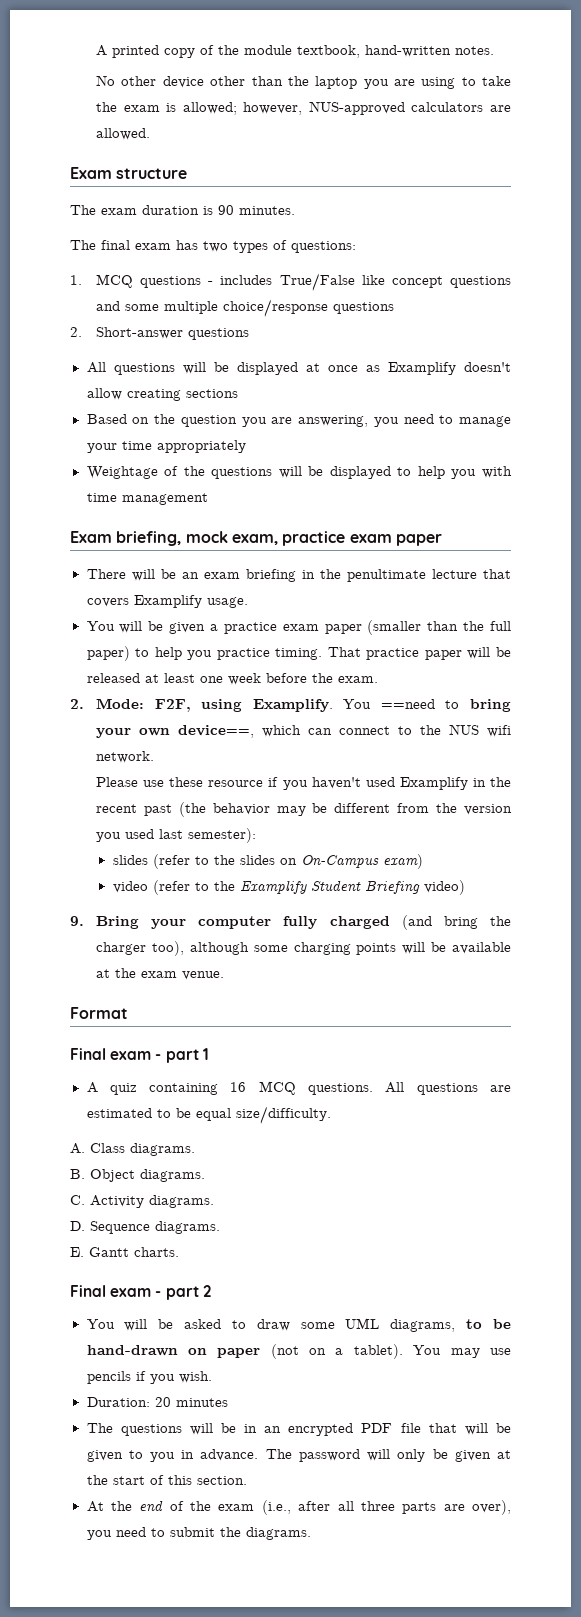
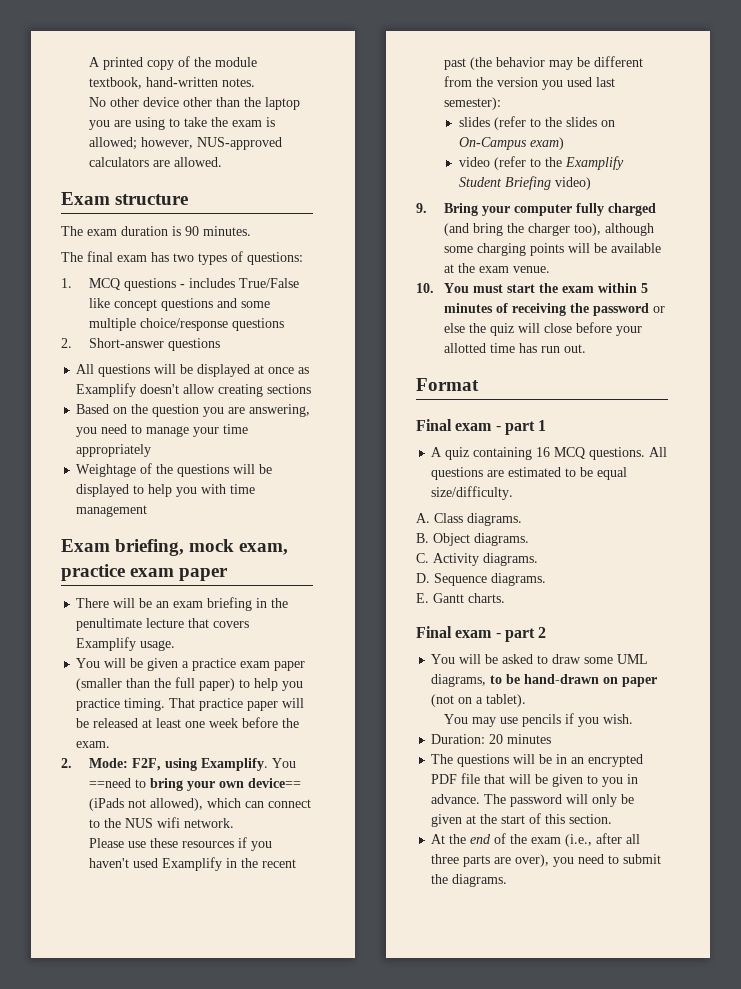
[178,725,255,738] device==, -> [247,778,301,788] [88,798,203,811] device== (iPads not allowed),
[208,780,264,787] resource -> [181,841,234,848] resources
(225, 975) none -> [416,283,648,293] [443,303,665,316] [443,322,642,336] [443,343,586,353] // 10. You must start the exam within 5 minutes of receiving the password or else the quiz will close before your allotted time has run out.
(403, 1351) none -> (527, 700) //

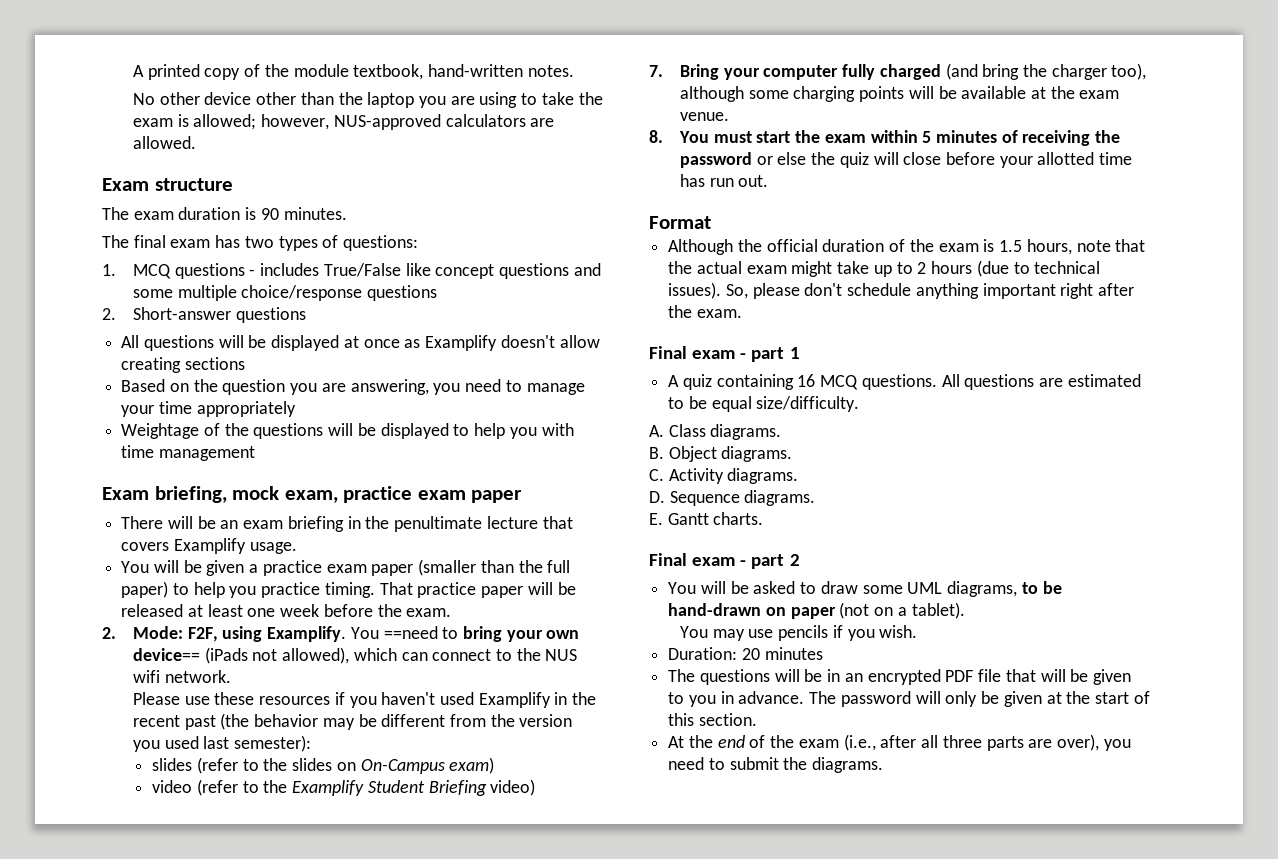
[416,203,427,213] 9. -> [649,65,663,77] 7.
[416,283,434,293] 10. -> [649,130,663,143] 8.
(479, 384) none -> [668,239,1146,255] [668,260,1101,277] [668,282,1135,299] [668,305,742,318] // Although the official duration of the exam is 1.5 hours, note that the actual exam might take up to 2 hours (due to technical issues). So, please don't schedule anything important right after the exam.

